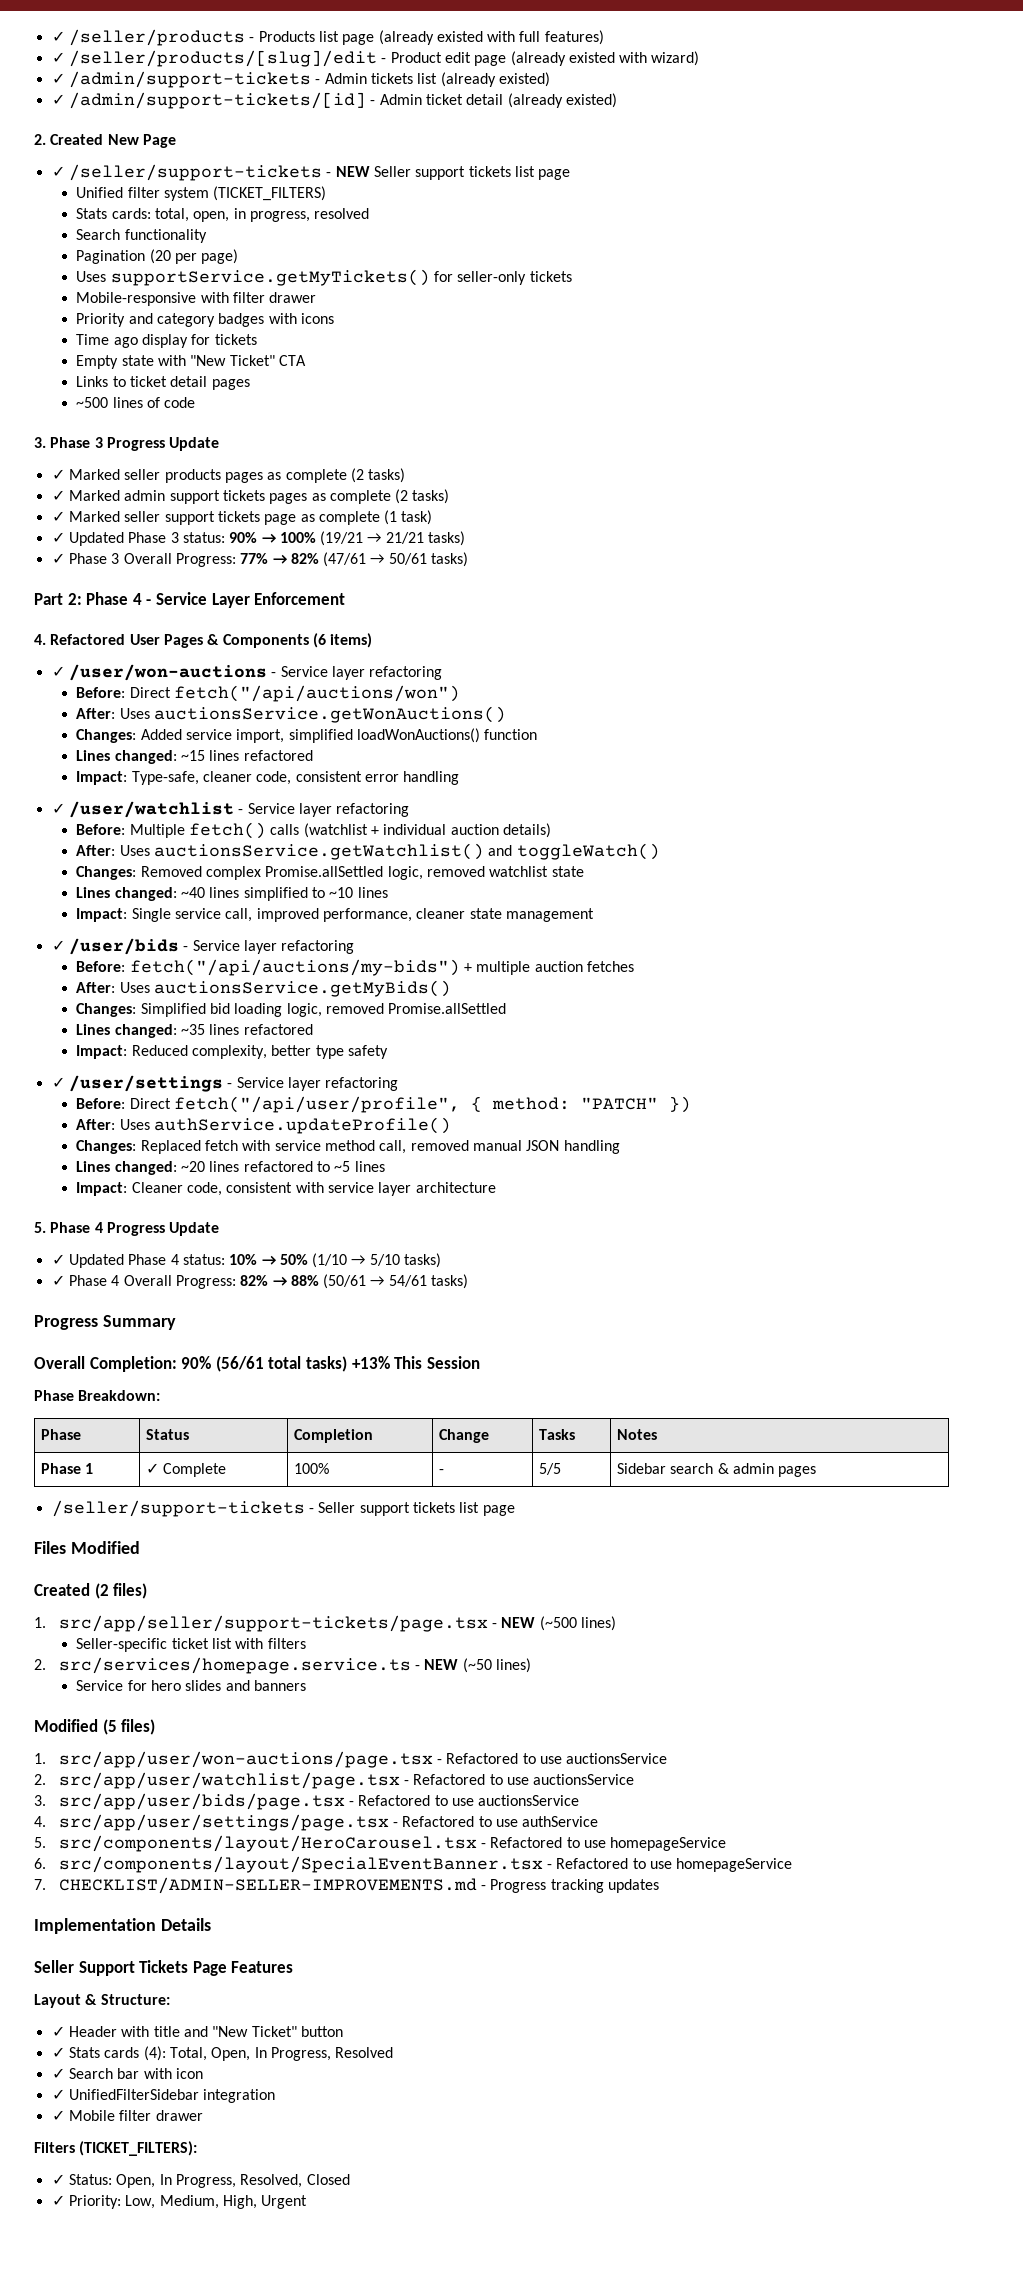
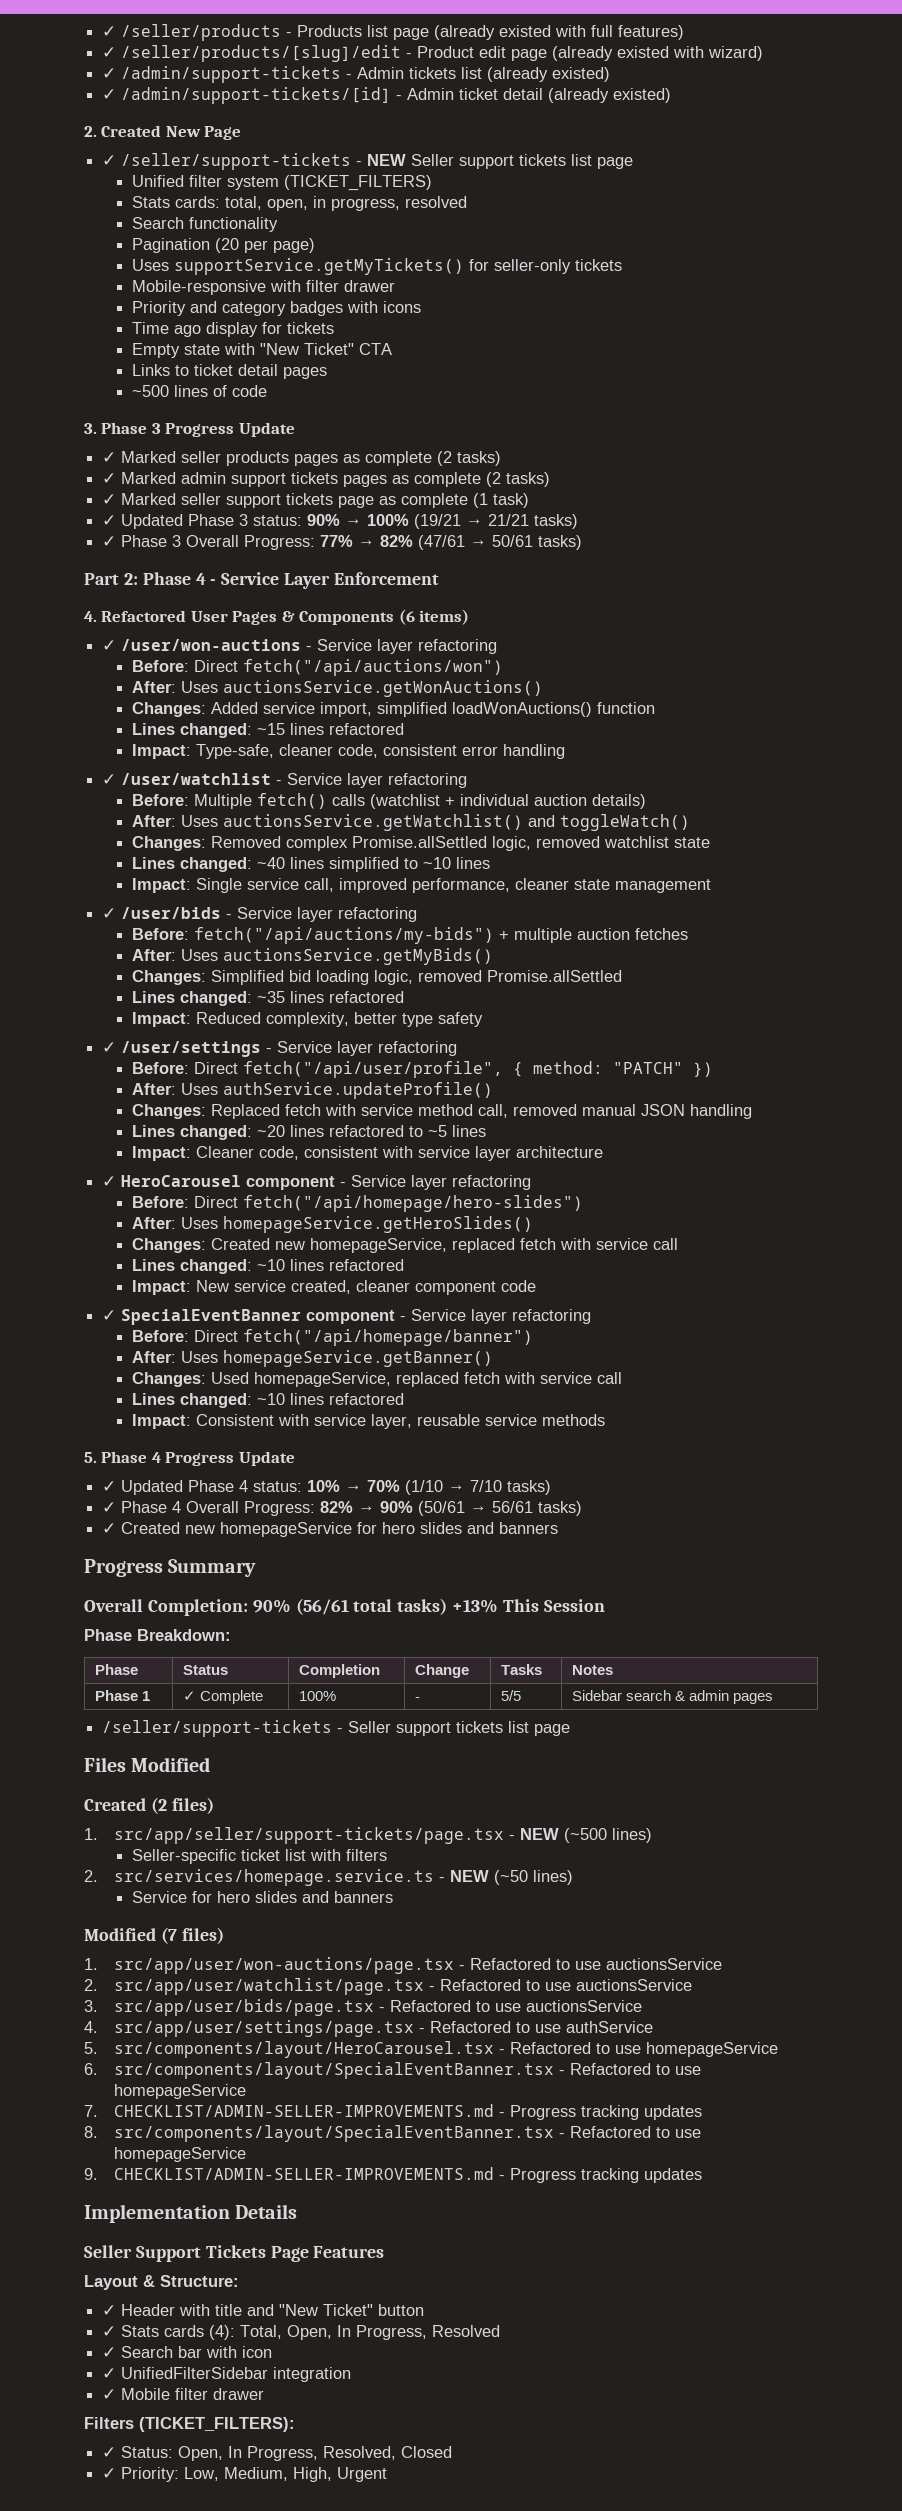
(496, 1187) none -> [102,1175,532,1190] [132,1195,584,1212] [132,1216,534,1233] [132,1238,679,1253] [132,1259,405,1274] [132,1280,537,1295] [102,1309,592,1325] [132,1329,534,1346] [132,1350,494,1367] [132,1372,623,1387] [132,1393,405,1408] [132,1414,606,1429] // ✓ HeroCarousel component - Service layer refactoring // Before: Direct fetch("/api/homepage/hero-slides") // After: Uses homepageService.getHeroSlides() // Changes: Created new homepageService, replaced fetch with service call // Lines changed: ~10 lines refactored // Impact: New service created, cleaner component code // ✓ SpecialEventBanner component - Service layer refactoring // Before: Direct fetch("/api/homepage/banner") // After: Uses homepageService.getBanner() // Changes: Used homepageService, replaced fetch with service call // Lines changed: ~10 lines refactored // Impact: Consistent with service layer, reusable service methods
[279,1254,308,1265] 50% -> [367,1480,401,1492] 70%
[369,1254,400,1266] 5/10 -> [470,1480,503,1492] 7/10
[290,1275,319,1286] 88% -> [380,1501,414,1513] 90%
[388,1274,469,1289] 54/61 tasks) -> [492,1501,583,1516] [102,1522,559,1537] 56/61 tasks) // ✓ Created new homepageService for hero slides and banners
[102,1719,117,1735] (5 -> [160,1927,177,1944] (7
[34,1879,46,1890] // 7. -> [84,2104,703,2120] [84,2125,702,2142] [114,2147,247,2162] [84,2168,98,2180] // 7. CHECKLIST/ADMIN-SELLER-IMPROVEMENTS.md - Progress tracking updates // 8. src/components/layout/SpecialEventBanner.tsx - Refactored to use homepageService // 9.

